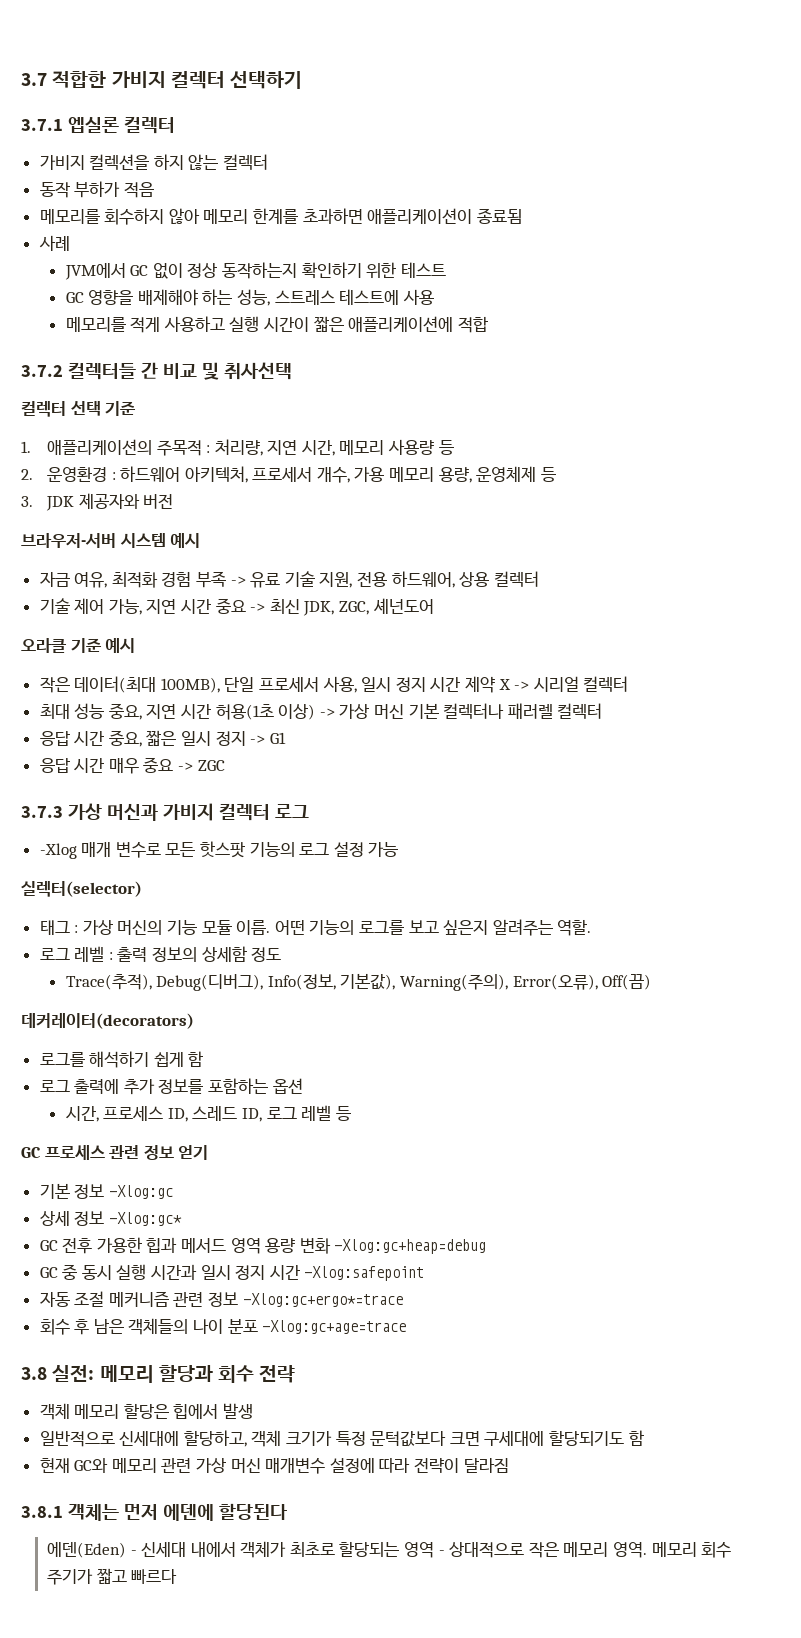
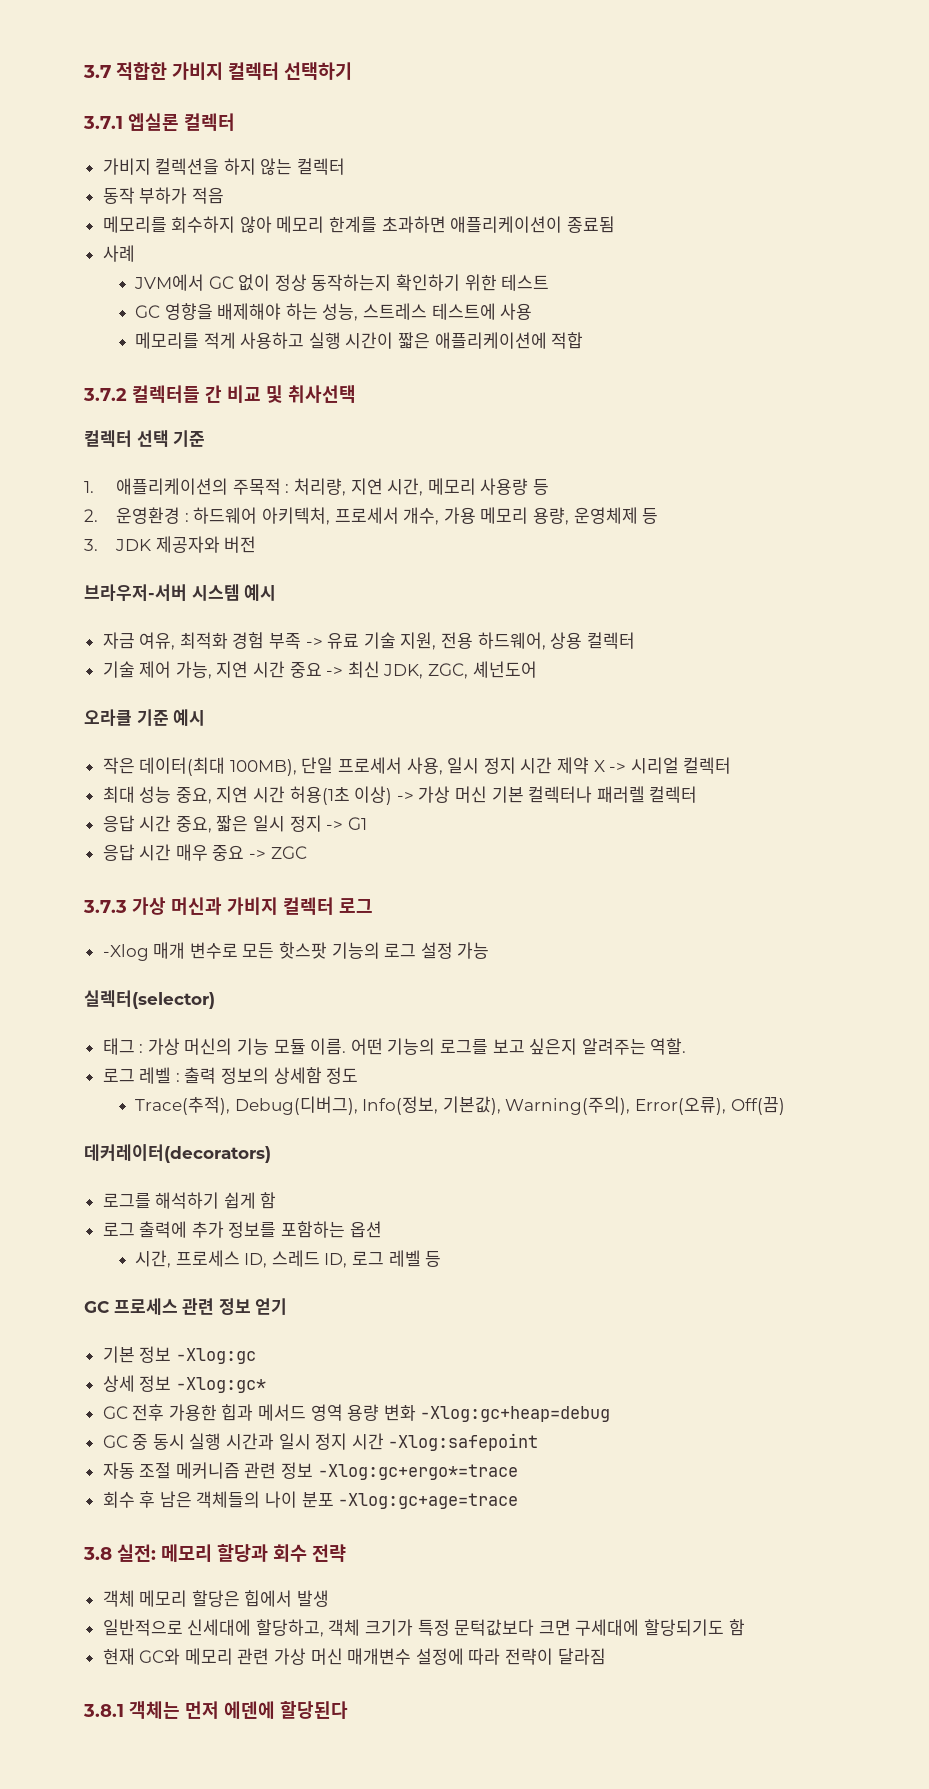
[46,1541,732,1558] [46,1568,178,1585] // 에덴(Eden) - 신세대 내에서 객체가 최초로 할당되는 영역 - 상대적으로 작은 메모리 영역. 메모리 회수 주기가 짧고 빠르다 -> (348, 1710) none

